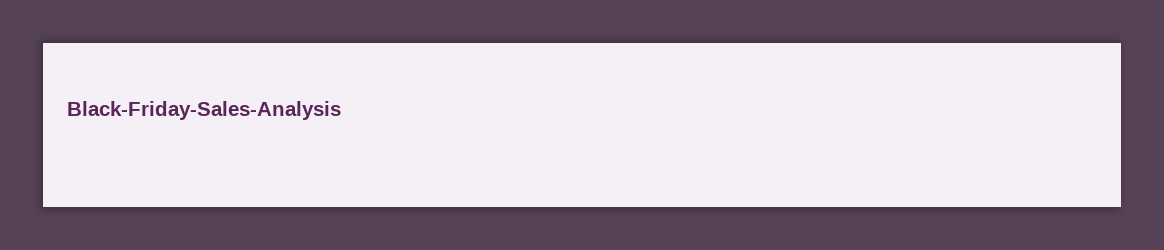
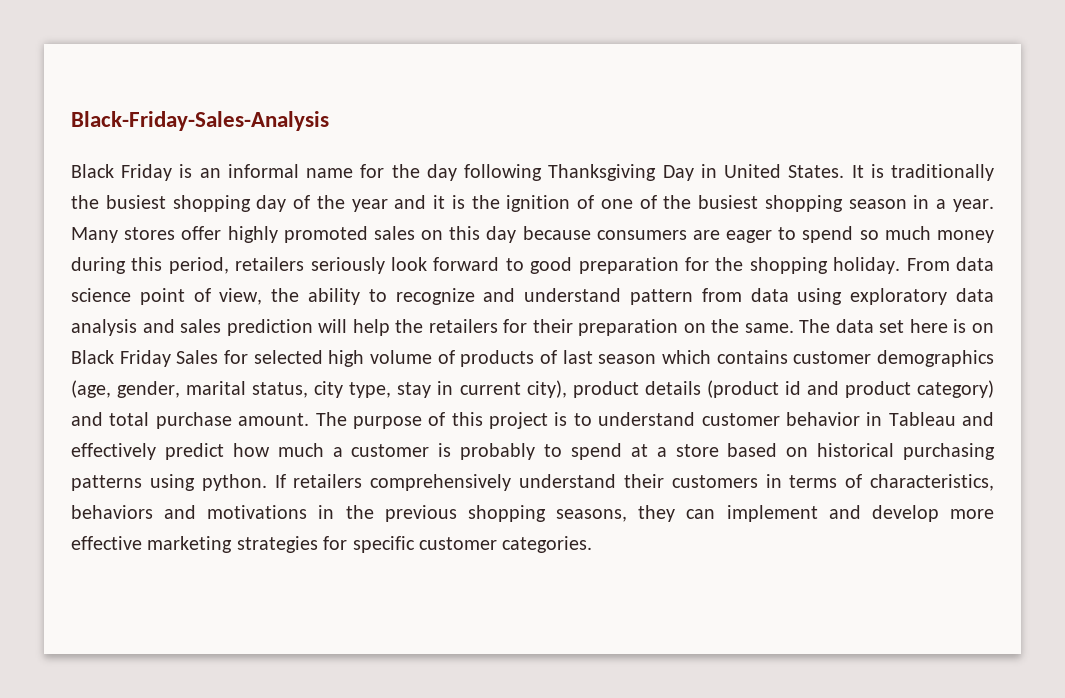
(341, 110) none -> [71,164,995,181] [71,195,995,212] [71,226,994,243] [71,257,994,274] [71,288,994,305] [71,319,994,336] [71,350,994,367] [71,380,994,398] [71,412,994,429] [71,443,995,460] [71,474,995,491] [71,505,995,522] [71,536,593,553] // Black Friday is an informal name for the day following Thanksgiving Day in United States. It is traditionally the busiest shopping day of the year and it is the ignition of one of the busiest shopping season in a year. Many stores offer highly promoted sales on this day because consumers are eager to spend so much money during this period, retailers seriously look forward to good preparation for the shopping holiday. From data science point of view, the ability to recognize and understand pattern from data using exploratory data analysis and sales prediction will help the retailers for their preparation on the same. The data set here is on Black Friday Sales for selected high volume of products of last season which contains customer demographics (age, gender, marital status, city type, stay in current city), product details (product id and product category) and total purchase amount. The purpose of this project is to understand customer behavior in Tableau and effectively predict how much a customer is probably to spend at a store based on historical purchasing patterns using python. If retailers comprehensively understand their customers in terms of characteristics, behaviors and motivations in the previous shopping seasons, they can implement and develop more effective marketing strategies for specific customer categories.

